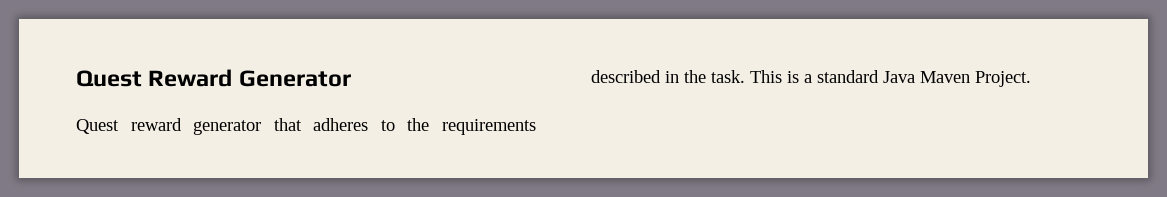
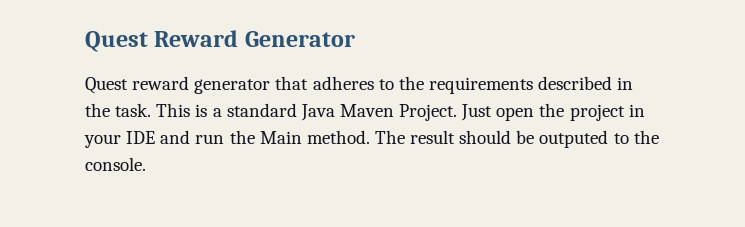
(1031, 79) none -> [461,103,645,121] [84,130,659,148] [85,157,146,171] Just open the project in your IDE and run the Main method. The result should be outputed to the console.

